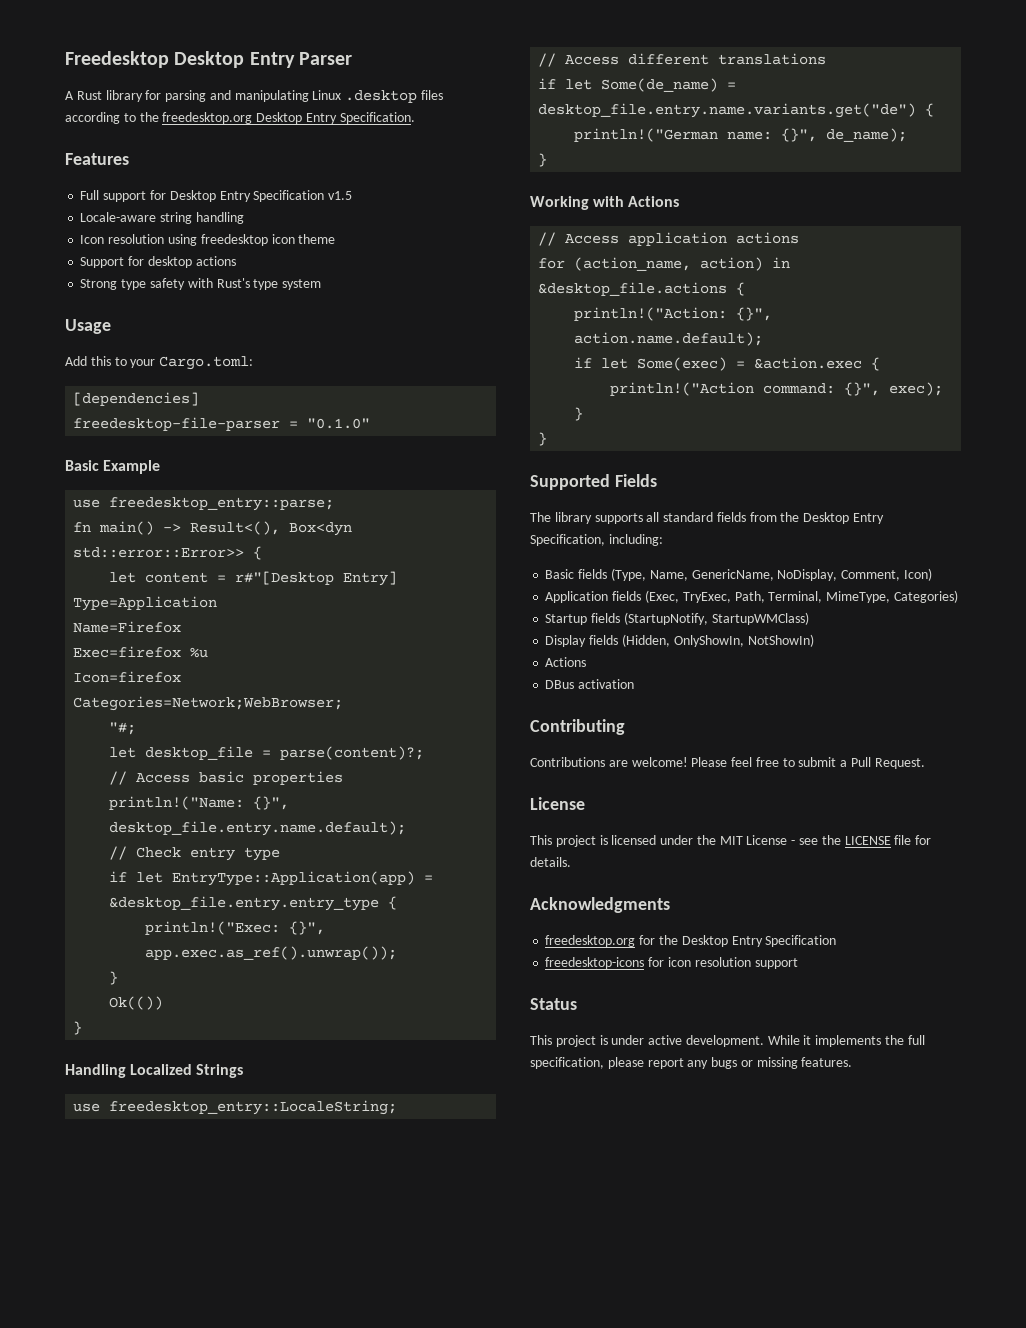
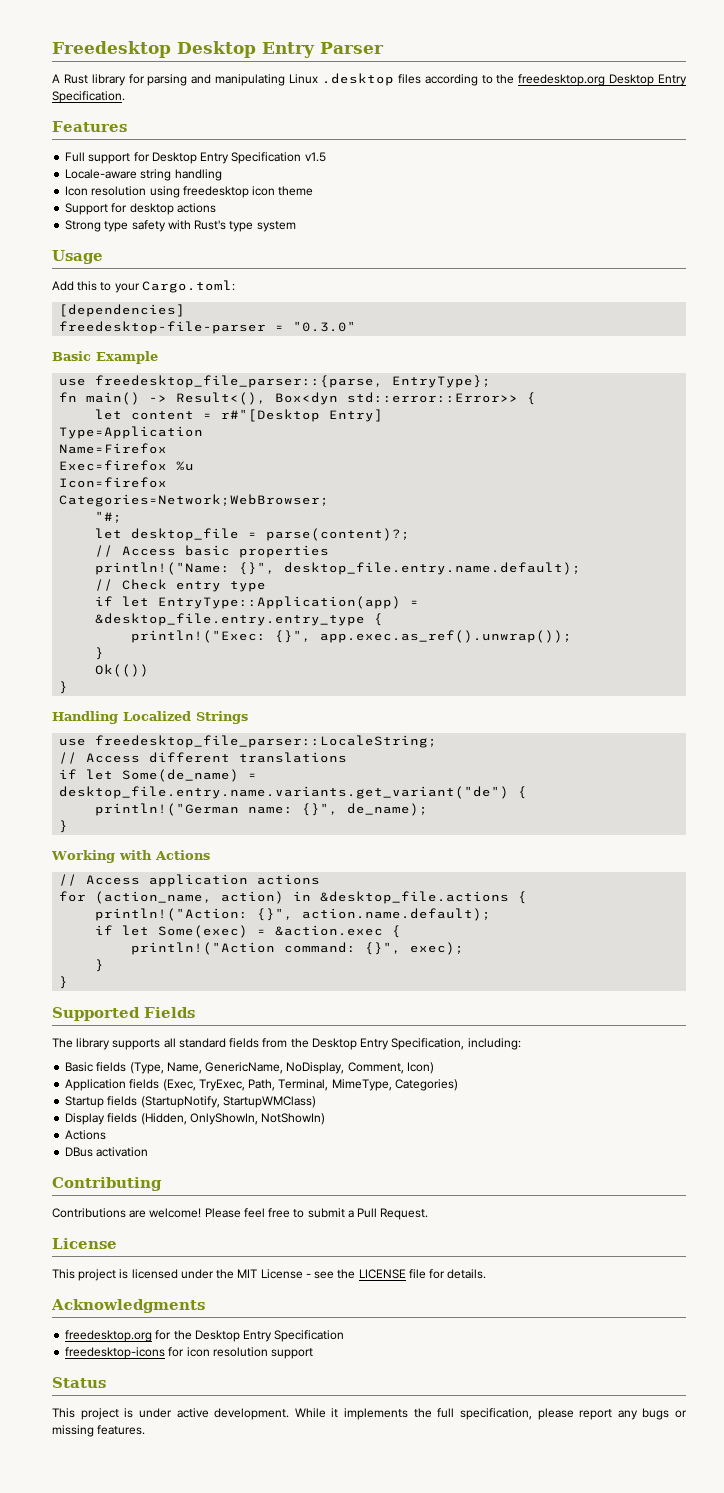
[307,418,371,429] "0.1.0" -> [293,321,357,332] "0.3.0"
[109,497,335,511] freedesktop_entry::parse; -> [95,375,492,388] freedesktop_file_parser::{parse, EntryType};
[109,1100,398,1115] freedesktop_entry::LocaleString; -> [95,735,438,748] freedesktop_file_parser::LocaleString;
[538,103,917,118] desktop_file.entry.name.variants.get("de") -> [59,786,510,799] desktop_file.entry.name.variants.get_variant("de")

